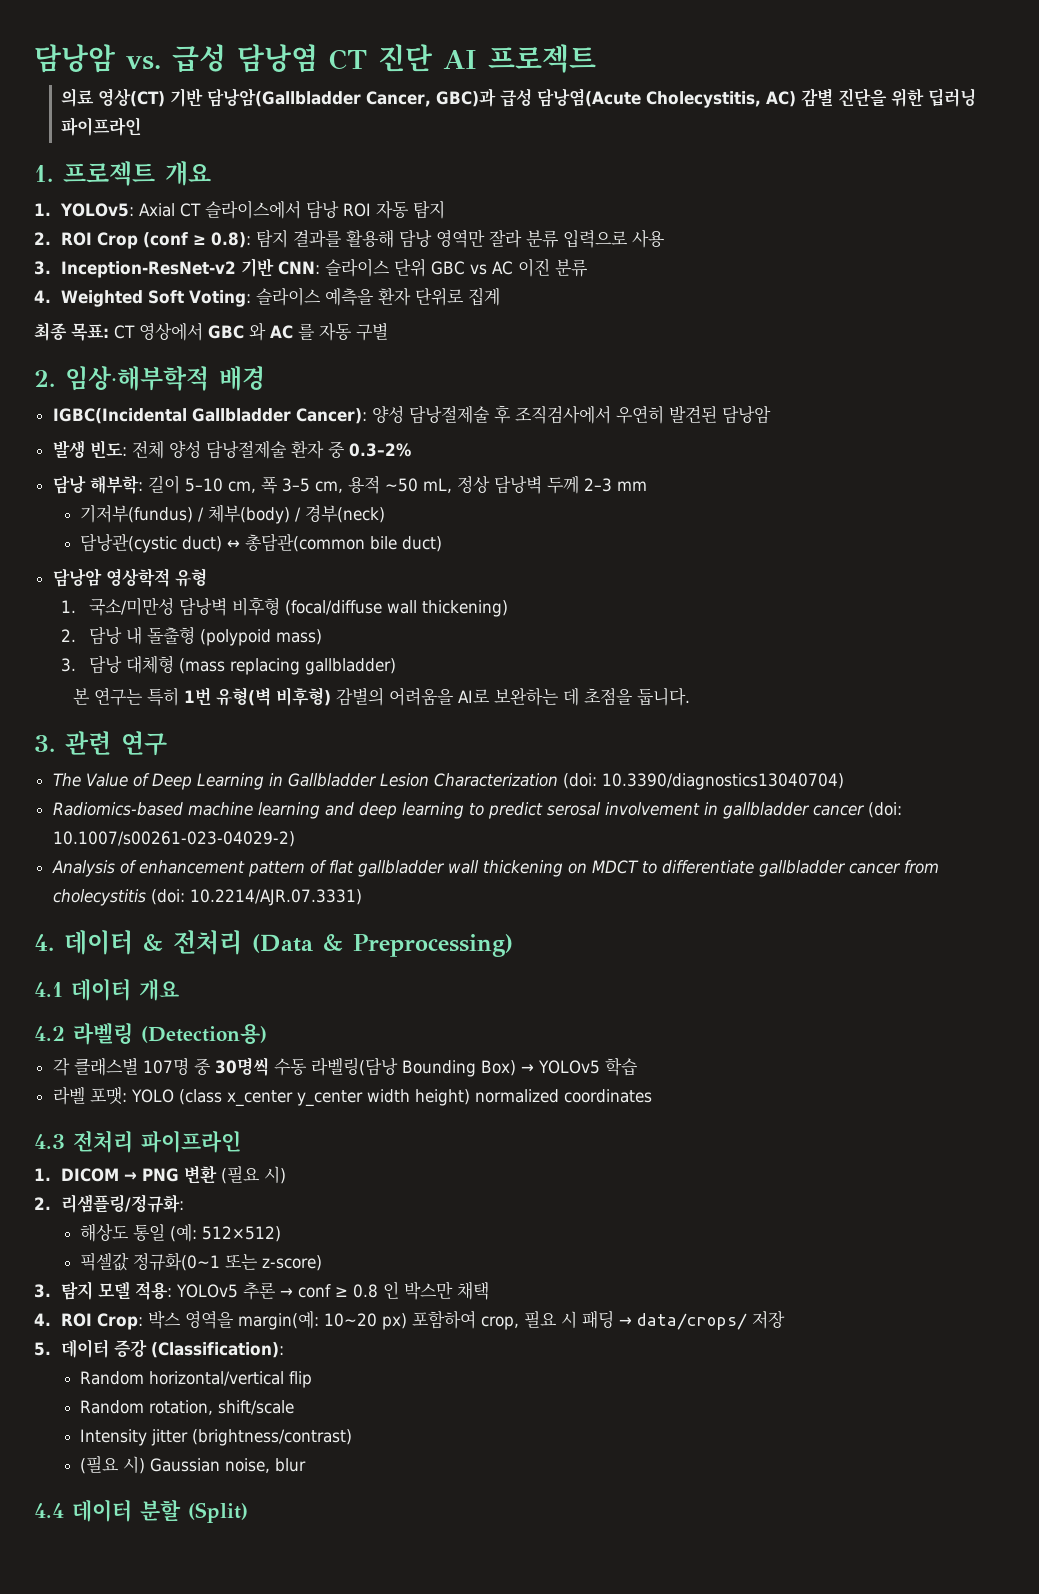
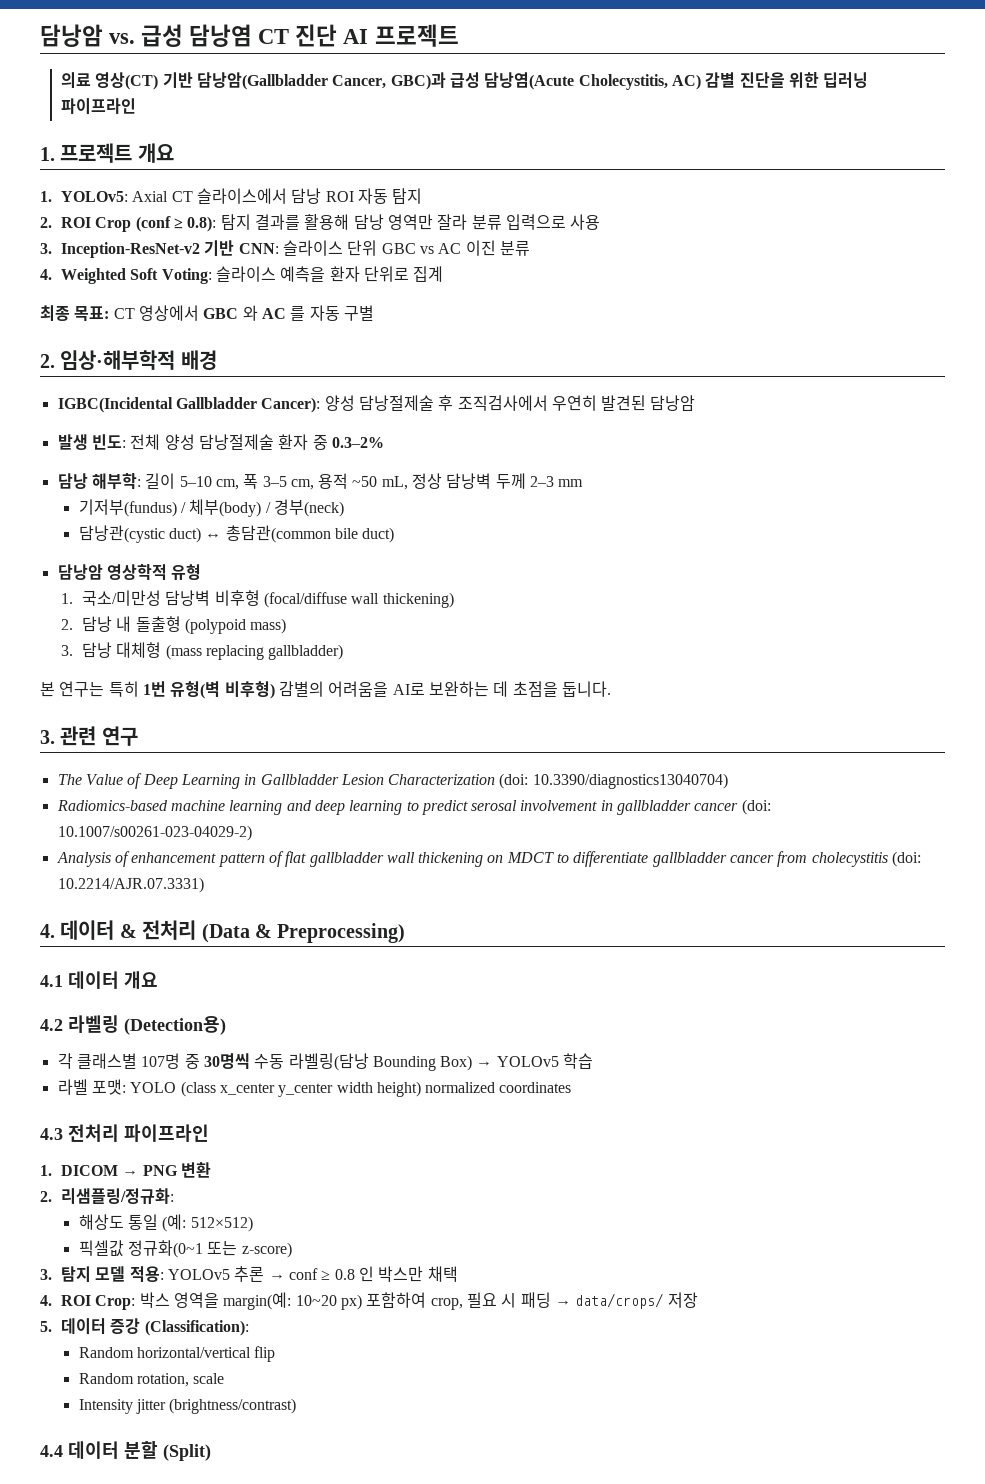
[221,1166,287,1184] (필요 시) -> (212, 1170) none
[218,1400,295,1415] shift/scale -> [193,1373,225,1384] scale
[80,1456,307,1474] // (필요 시) Gaussian noise, blur -> (297, 1406) none

